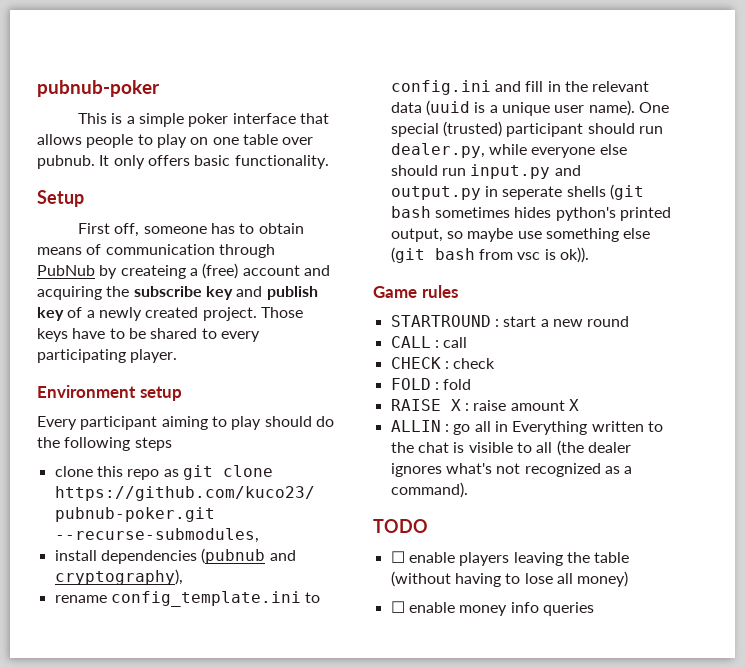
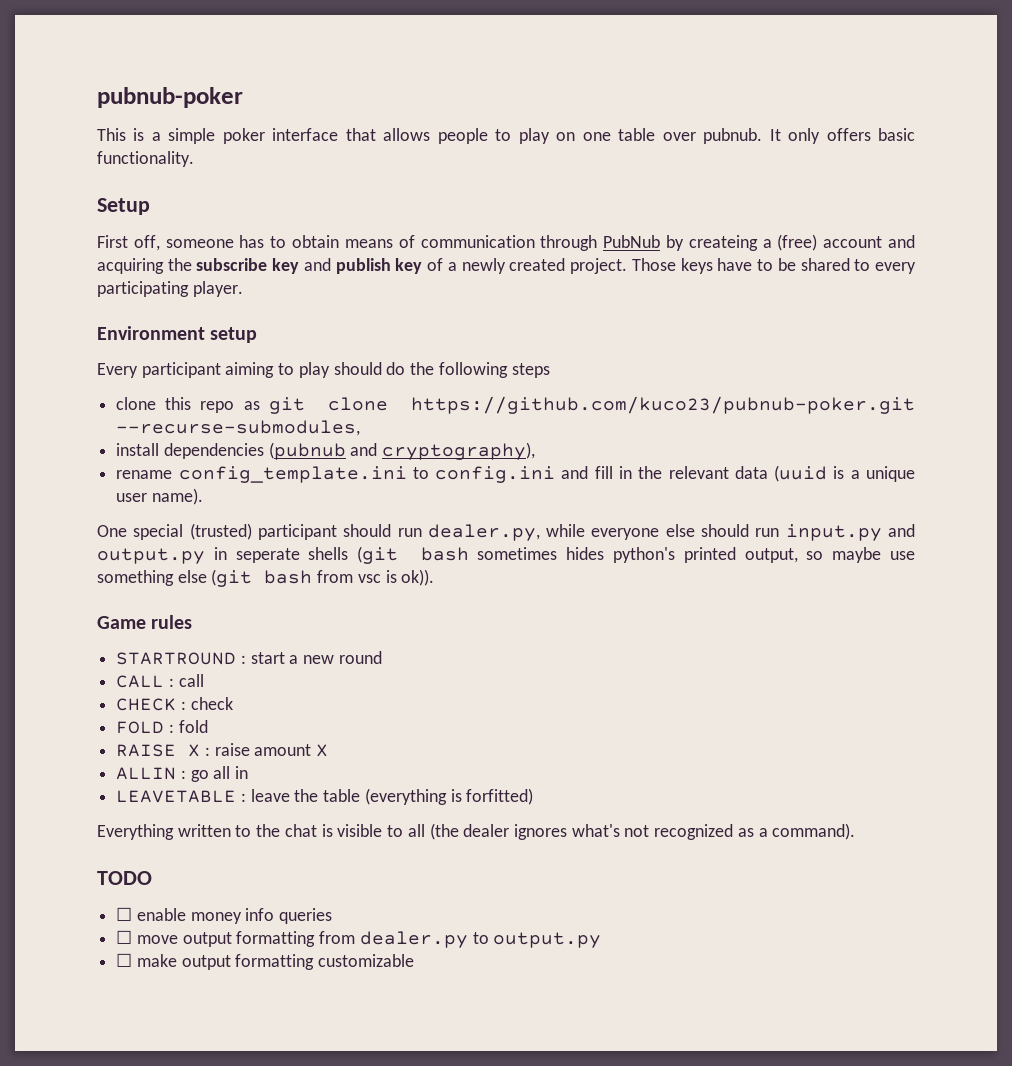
(635, 108) none -> (203, 496) //
(508, 426) none -> [116,788,534,805] // LEAVETABLE : leave the table (everything is forfitted) //
[390,551,630,566] [390,571,629,587] // ☐ enable players leaving the table (without having to lose all money) -> (152, 878) none
(594, 609) none -> [116,930,602,948] [116,953,415,970] // ☐ move output formatting from dealer.py to output.py // ☐ make output formatting customizable

